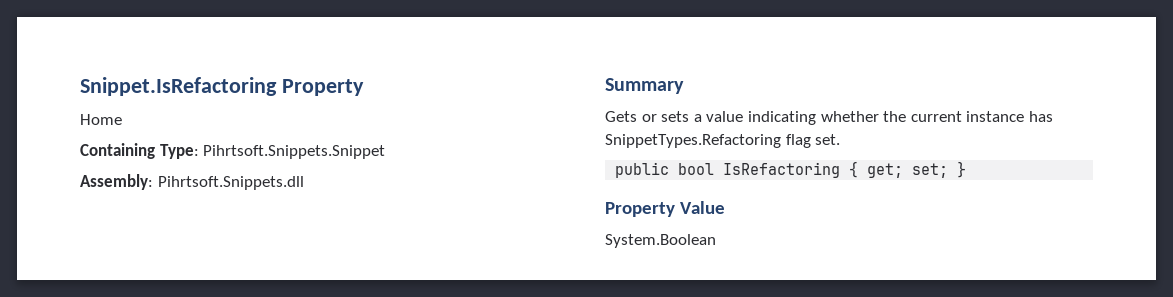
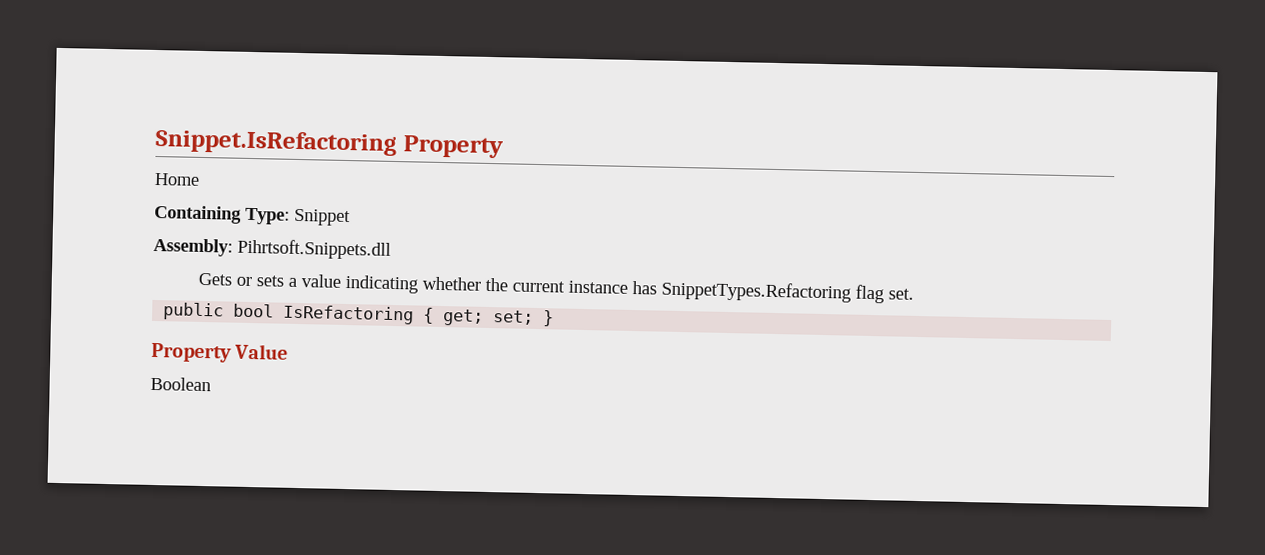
[203,145,386,159] Pihrtsoft.Snippets.Snippet -> [294,208,351,227] Snippet
[605,78,684,94] // Summary -> (391, 249) none
[605,234,716,248] System.Boolean -> [150,376,211,392] Boolean

